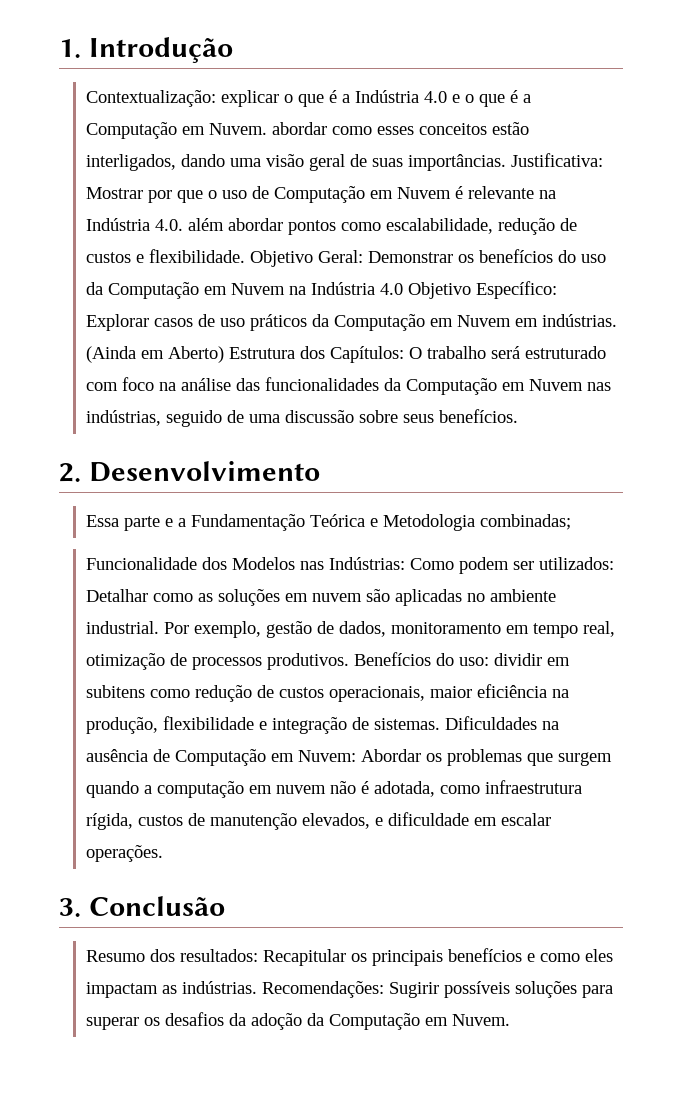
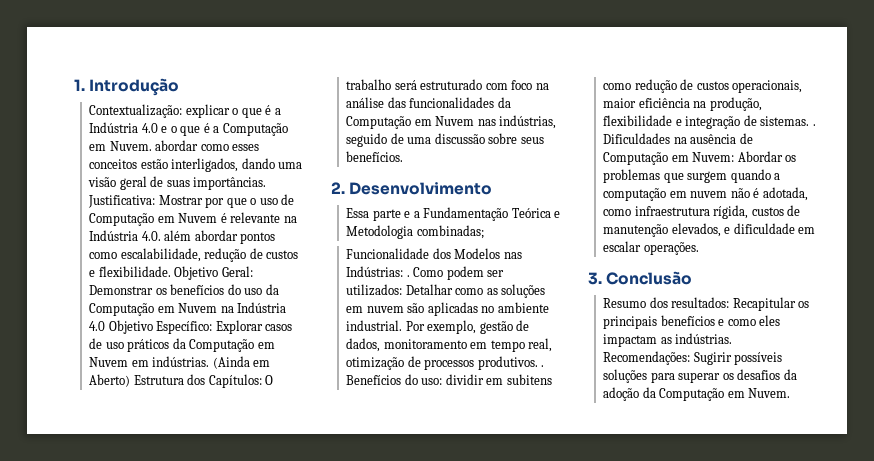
(406, 563) none -> [406,275,410,277] .
(350, 661) none -> [541,365,545,367] .
(441, 724) none -> [812,124,816,126] .

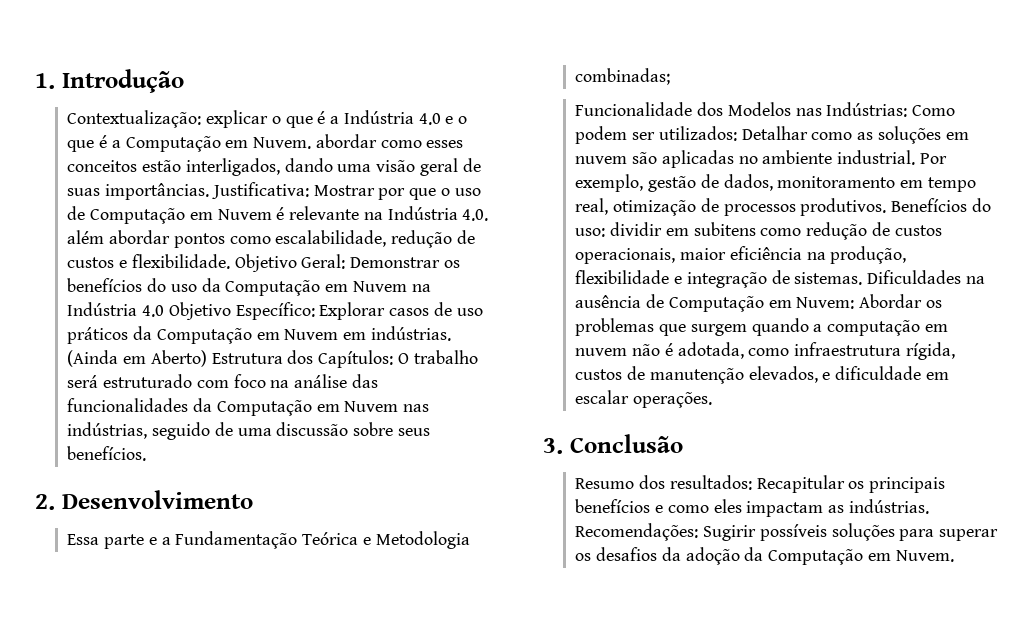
[406,275,410,277] . -> (908, 109) none
[541,365,545,367] . -> (887, 207) none
[812,124,816,126] . -> (863, 278) none

